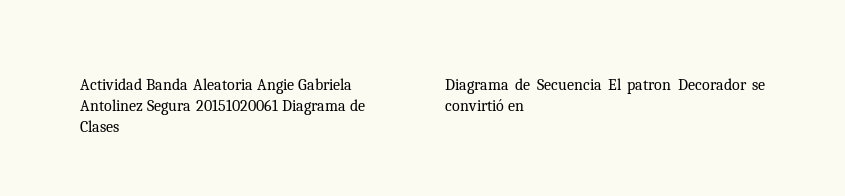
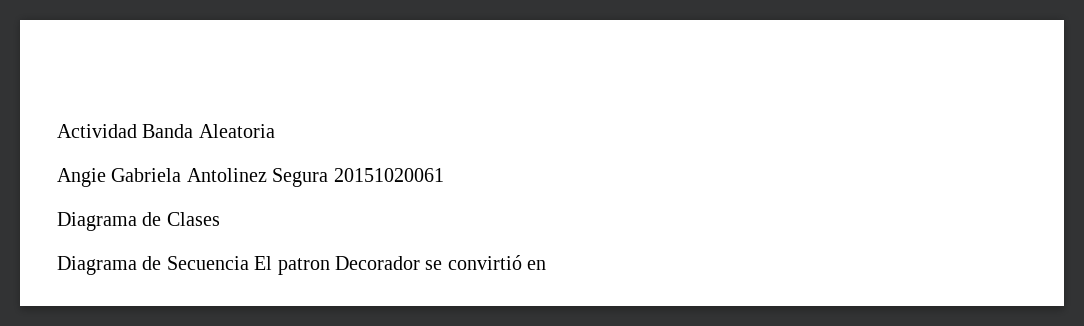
(253, 84) none -> (275, 131) //
(278, 105) none -> (444, 175) //

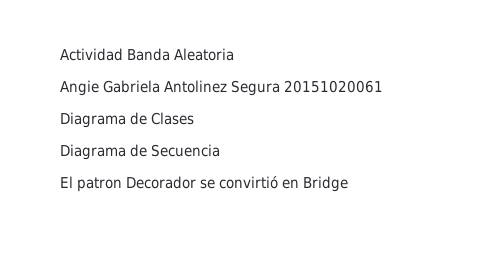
(249, 263) none -> (220, 150) //
(547, 265) none -> [303,176,348,192] Bridge

